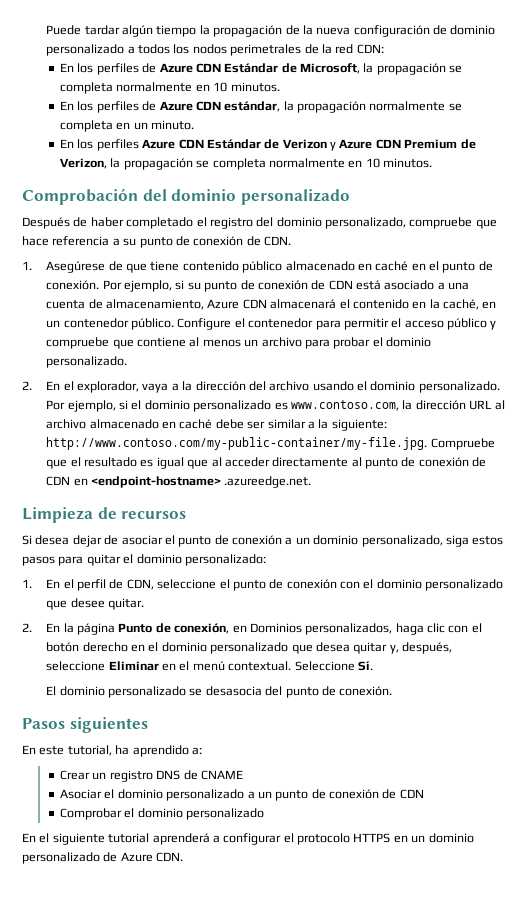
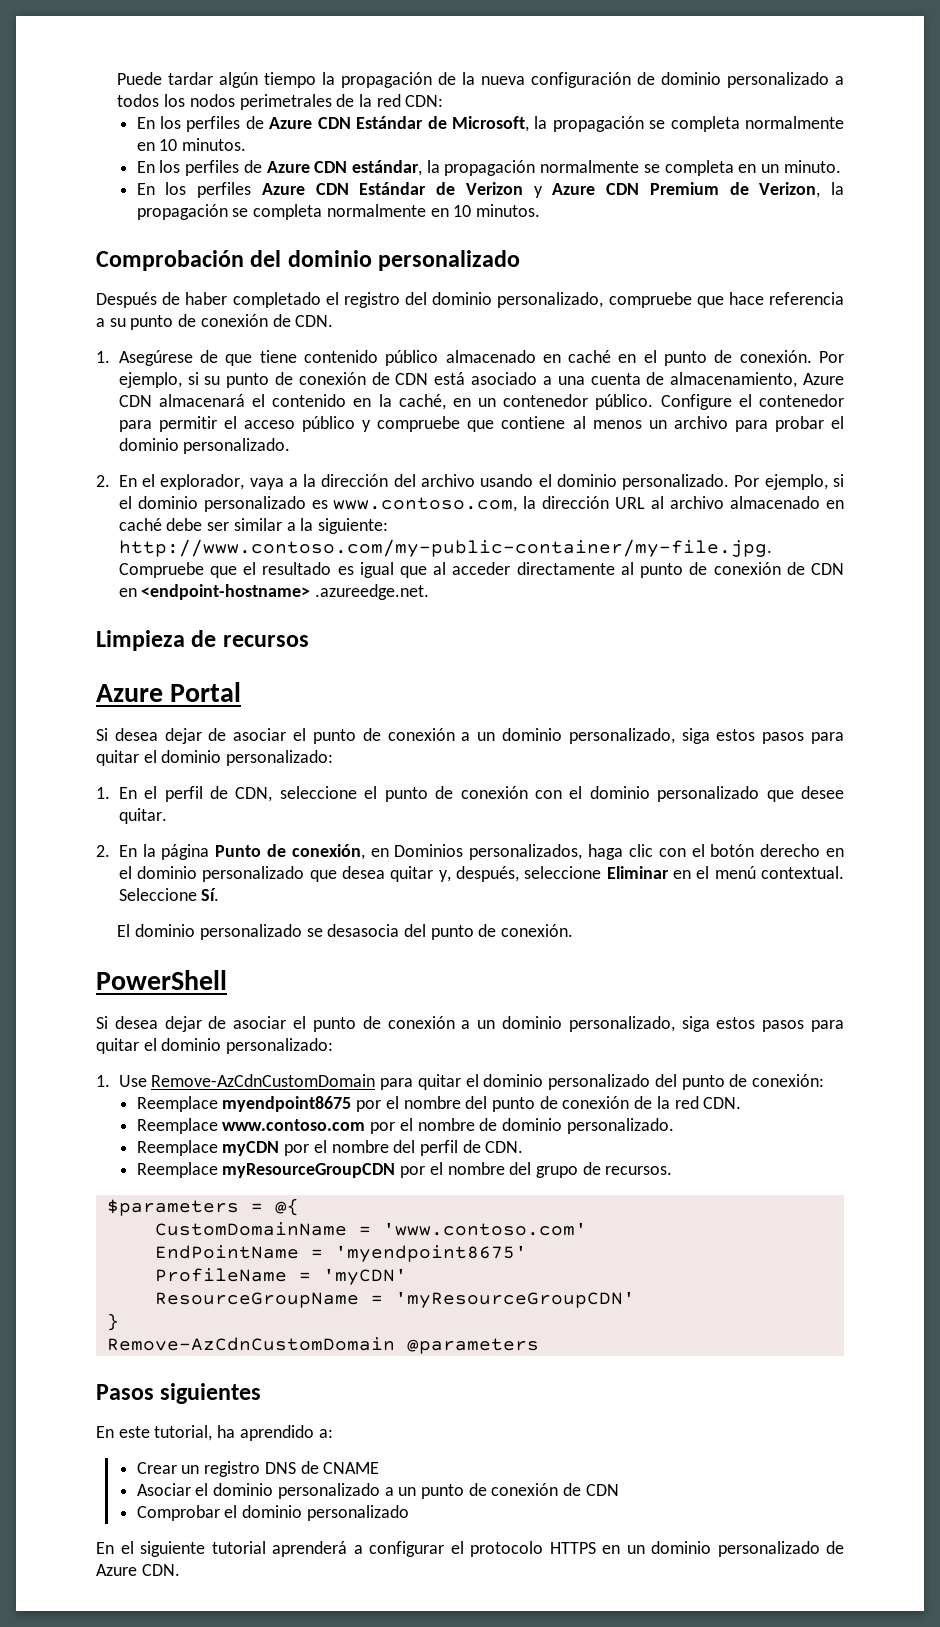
(187, 515) none -> [96,682,242,702] // Azure Portal
(393, 691) none -> [96,970,227,990] [96,1016,844,1032] [96,1038,334,1054] [96,1074,825,1090] [136,1096,742,1112] [136,1118,674,1134] [136,1140,524,1156] [136,1162,673,1178] [106,1198,299,1216] [154,1222,587,1236] [154,1245,527,1262] [154,1268,407,1285] [154,1291,635,1308] [106,1313,119,1331] [106,1337,539,1354] // PowerShell // Si desea dejar de asociar el punto de conexión a un dominio personalizado, siga estos pasos para quitar el dominio personalizado: // 1. Use Remove-AzCdnCustomDomain para quitar el dominio personalizado del punto de conexión: // Reemplace myendpoint8675 por el nombre del punto de conexión de la red CDN. // Reemplace www.contoso.com por el nombre de dominio personalizado. // Reemplace myCDN por el nombre del perfil de CDN. // Reemplace myResourceGroupCDN por el nombre del grupo de recursos. // $parameters = @{ // CustomDomainName = 'www.contoso.com' // EndPointName = 'myendpoint8675' // ProfileName = 'myCDN' // ResourceGroupName = 'myResourceGroupCDN' // } // Remove-AzCdnCustomDomain @parameters

